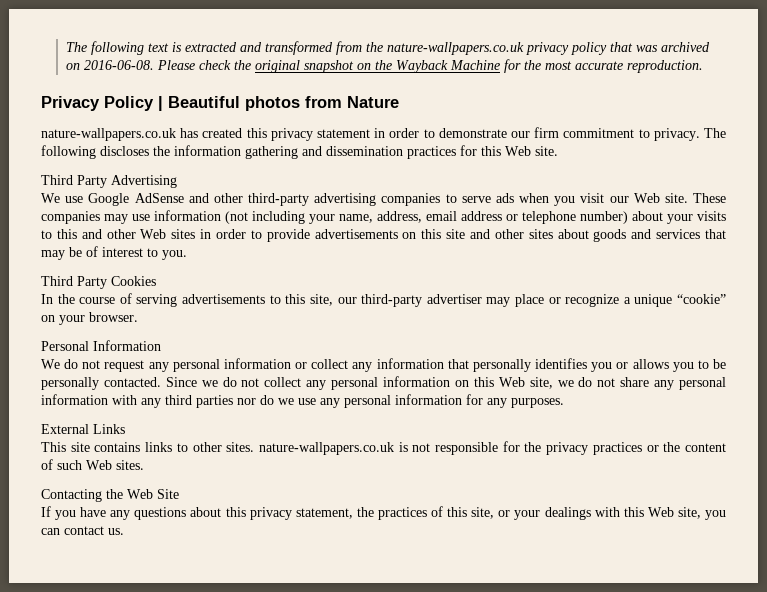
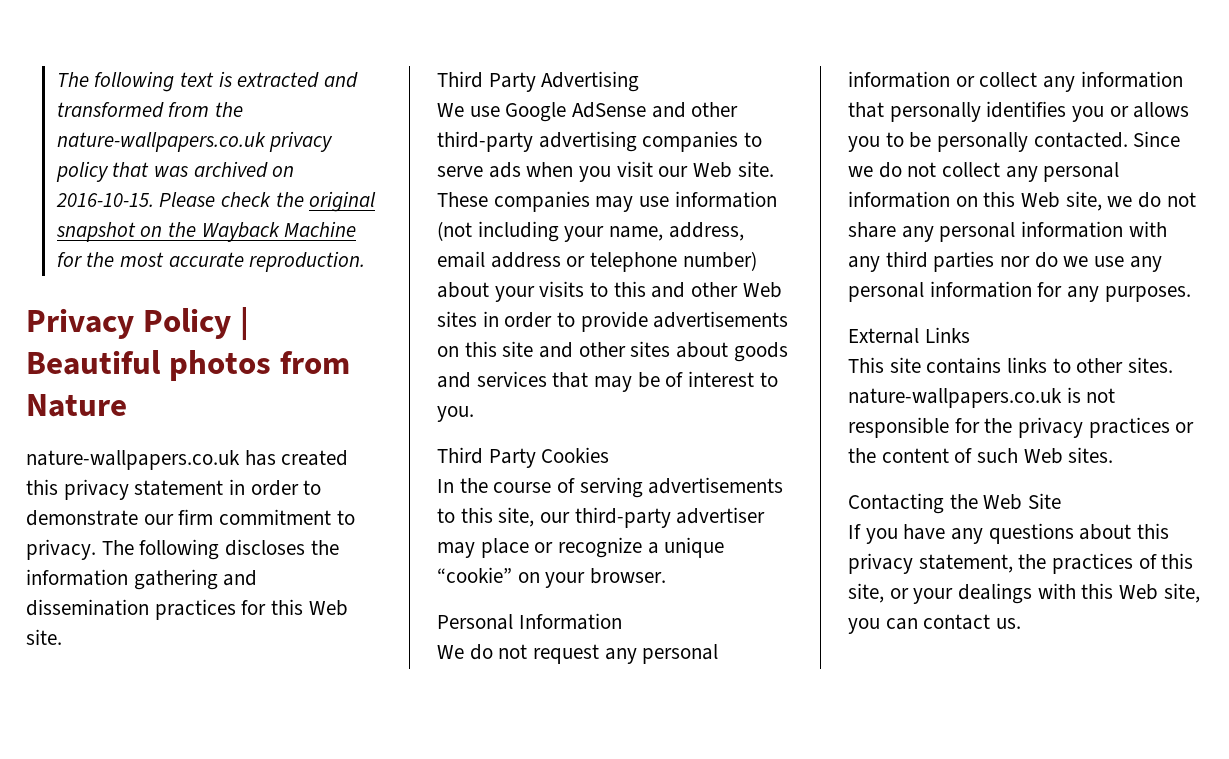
[83,60,154,70] 2016-06-08. -> [55,193,154,207] 2016-10-15.

